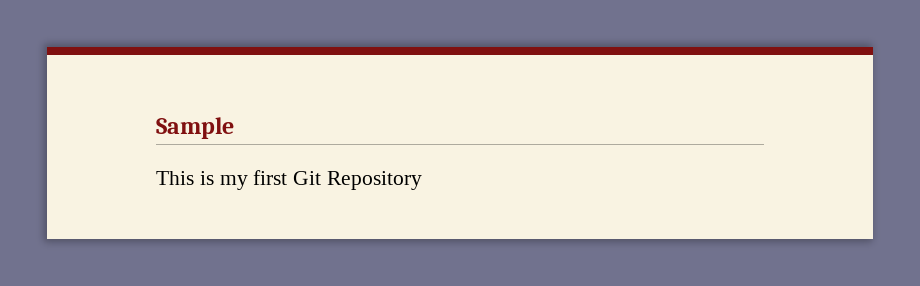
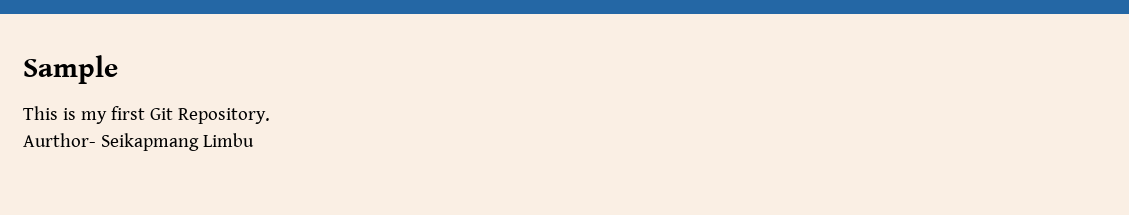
[327,171,423,190] Repository -> [177,108,270,124] [23,133,254,151] Repository. // Aurthor- Seikapmang Limbu

